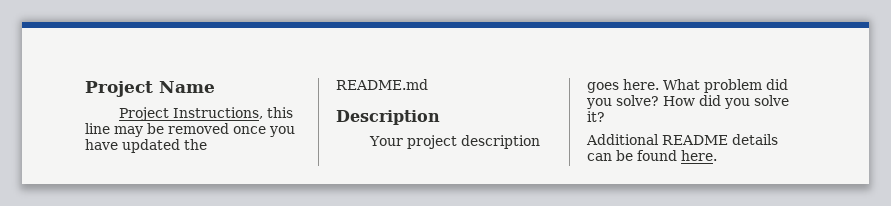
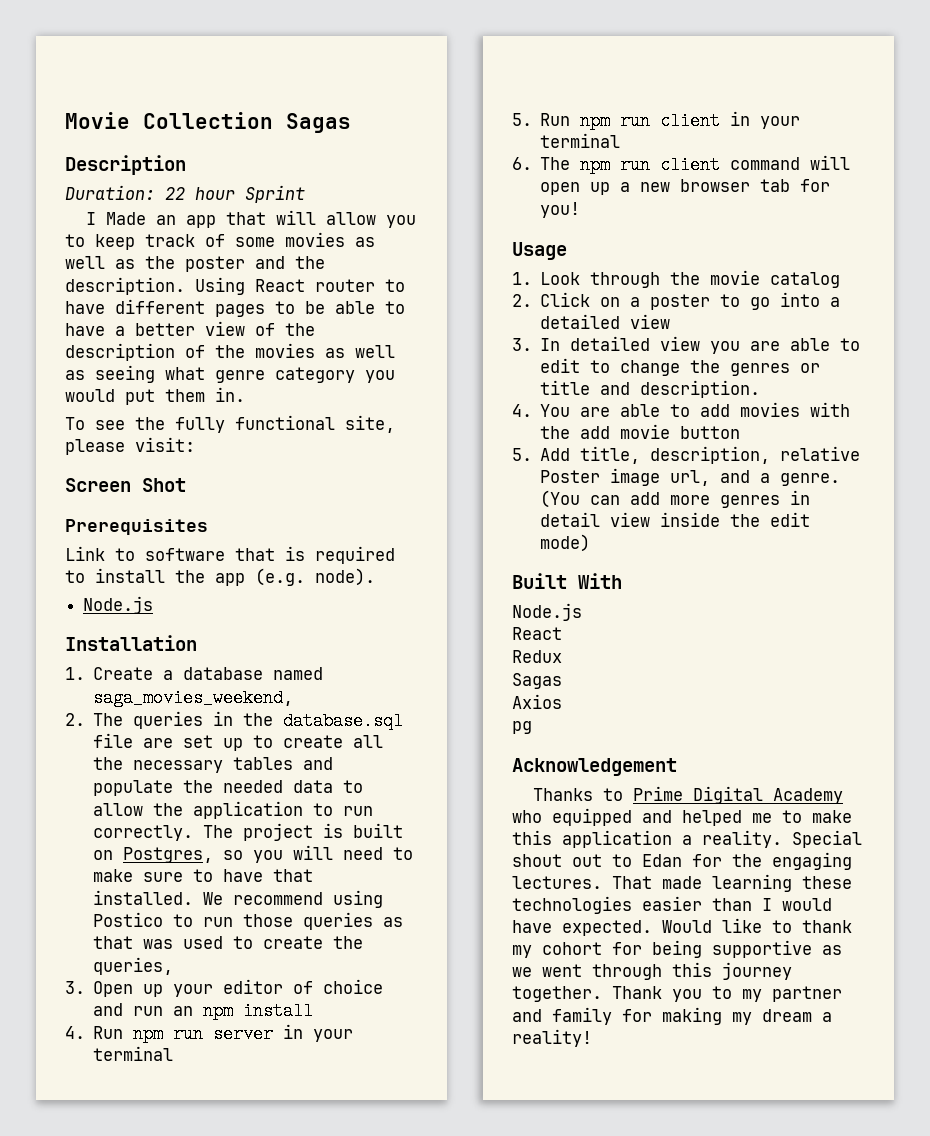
[85,81,215,97] [119,107,294,121] [85,123,295,137] [85,139,207,153] [336,79,428,90] [336,110,440,125] [369,135,541,149] [587,79,788,93] [586,95,789,109] [587,111,605,122] [586,134,778,145] [587,150,717,161] Project Name // Project Instructions, this line may be removed once you have updated the README.md // Description // Your project description goes here. What problem did you solve? How did you solve it? // Additional README details can be found here. -> [65,112,351,133] [65,155,186,175] [65,185,305,203] [86,210,417,228] [65,232,375,250] [65,256,325,272] [65,277,405,295] [65,299,405,317] [65,321,315,336] [65,343,395,361] [65,365,395,383] [65,387,245,405] [65,415,395,433] [65,437,195,455] [65,478,186,492] [65,519,208,535] [65,546,395,564] [65,568,375,586] [83,596,154,614] [65,635,197,651] [65,667,324,680] [93,689,294,707] [65,711,404,730] [93,733,384,751] [93,757,334,773] [93,780,364,796] [93,801,374,819] [93,823,404,841] [93,845,414,863] [93,869,314,882] [93,890,384,908] [93,912,404,930] [93,936,364,949] [93,957,174,975] [65,979,384,997] [93,1002,314,1020] [65,1024,354,1043] [93,1046,174,1061] [512,111,801,130] [540,133,621,148] [512,155,851,174] [540,179,831,195] [540,202,581,218] [512,242,567,260] [512,270,841,288] [512,292,841,310] [540,314,671,329] [512,336,861,354] [540,358,821,376] [540,380,761,398] [512,402,851,417] [540,424,741,439] [512,446,861,464] [540,468,841,486] [540,490,811,508] [540,512,811,527] [540,534,591,552] [512,573,622,589] [512,603,582,621] [512,627,562,640] [512,650,562,663] [512,673,562,689] [512,694,562,709] [512,721,532,734] [512,758,677,776] [533,786,844,804] [512,808,852,826] [512,830,862,848] [512,852,852,870] [512,874,852,892] [512,896,832,914] [512,918,852,936] [512,940,842,958] [512,962,792,980] [512,986,842,1002] [512,1007,832,1025] [512,1029,592,1047] Movie Collection Sagas // Description // Duration: 22 hour Sprint // I Made an app that will allow you to keep track of some movies as well as the poster and the description. Using React router to have different pages to be able to have a better view of the description of the movies as well as seeing what genre category you would put them in. // To see the fully functional site, please visit: // Screen Shot // Prerequisites // Link to software that is required to install the app (e.g. node). // Node.js // Installation // 1. Create a database named saga_movies_weekend, // 2. The queries in the database.sql file are set up to create all the necessary tables and populate the needed data to allow the application to run correctly. The project is built on Postgres, so you will need to make sure to have that installed. We recommend using Postico to run those queries as that was used to create the queries, // 3. Open up your editor of choice and run an npm install // 4. Run npm run server in your terminal // 5. Run npm run client in your terminal // 6. The npm run client command will open up a new browser tab for you! // Usage // 1. Look through the movie catalog // 2. Click on a poster to go into a detailed view // 3. In detailed view you are able to edit to change the genres or title and description. // 4. You are able to add movies with the add movie button // 5. Add title, description, relative Poster image url, and a genre. (You can add more genres in detail view inside the edit mode) // Built With // Node.js // React // Redux // Sagas // Axios // pg // Acknowledgement // Thanks to Prime Digital Academy who equipped and helped me to make this application a reality. Special shout out to Edan for the engaging lectures. That made learning these technologies easier than I would have expected. Would like to thank my cohort for being supportive as we went through this journey together. Thank you to my partner and family for making my dream a reality!

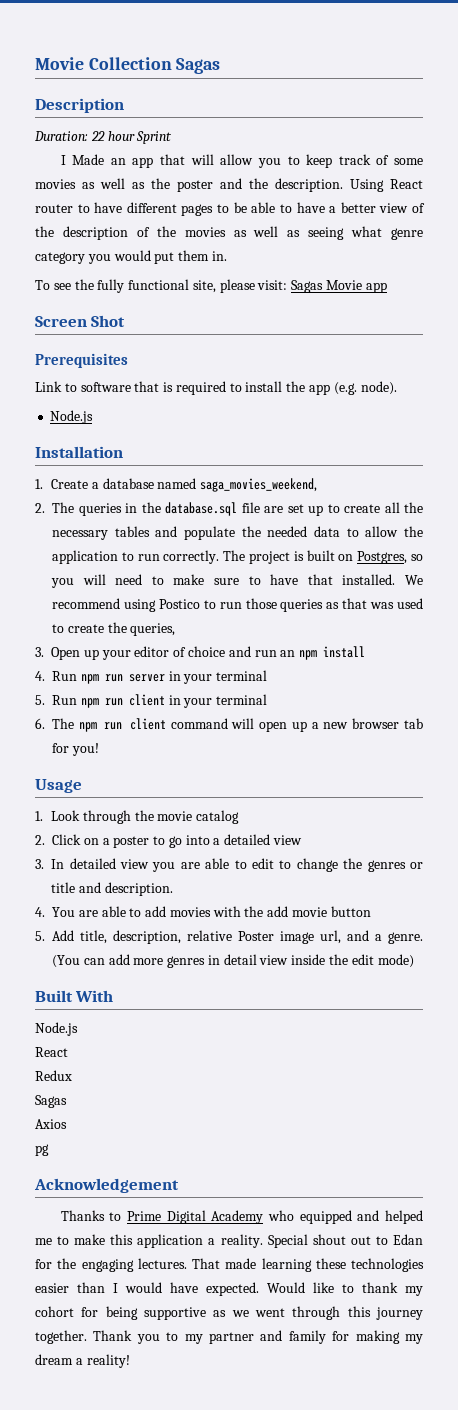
(195, 444) none -> [291,280,387,293] Sagas Movie app

